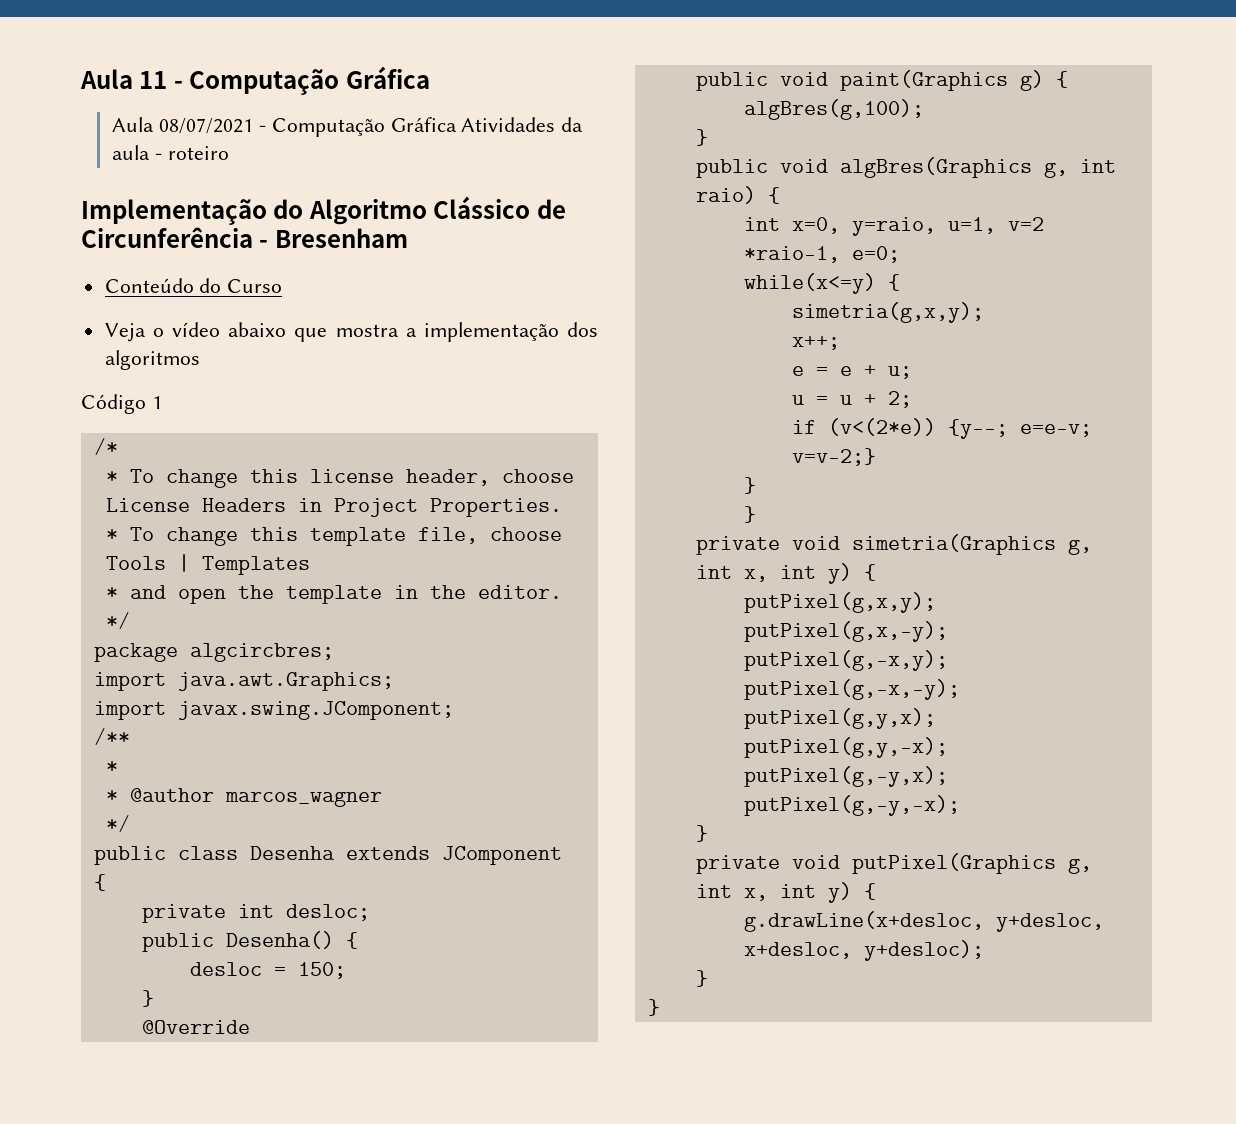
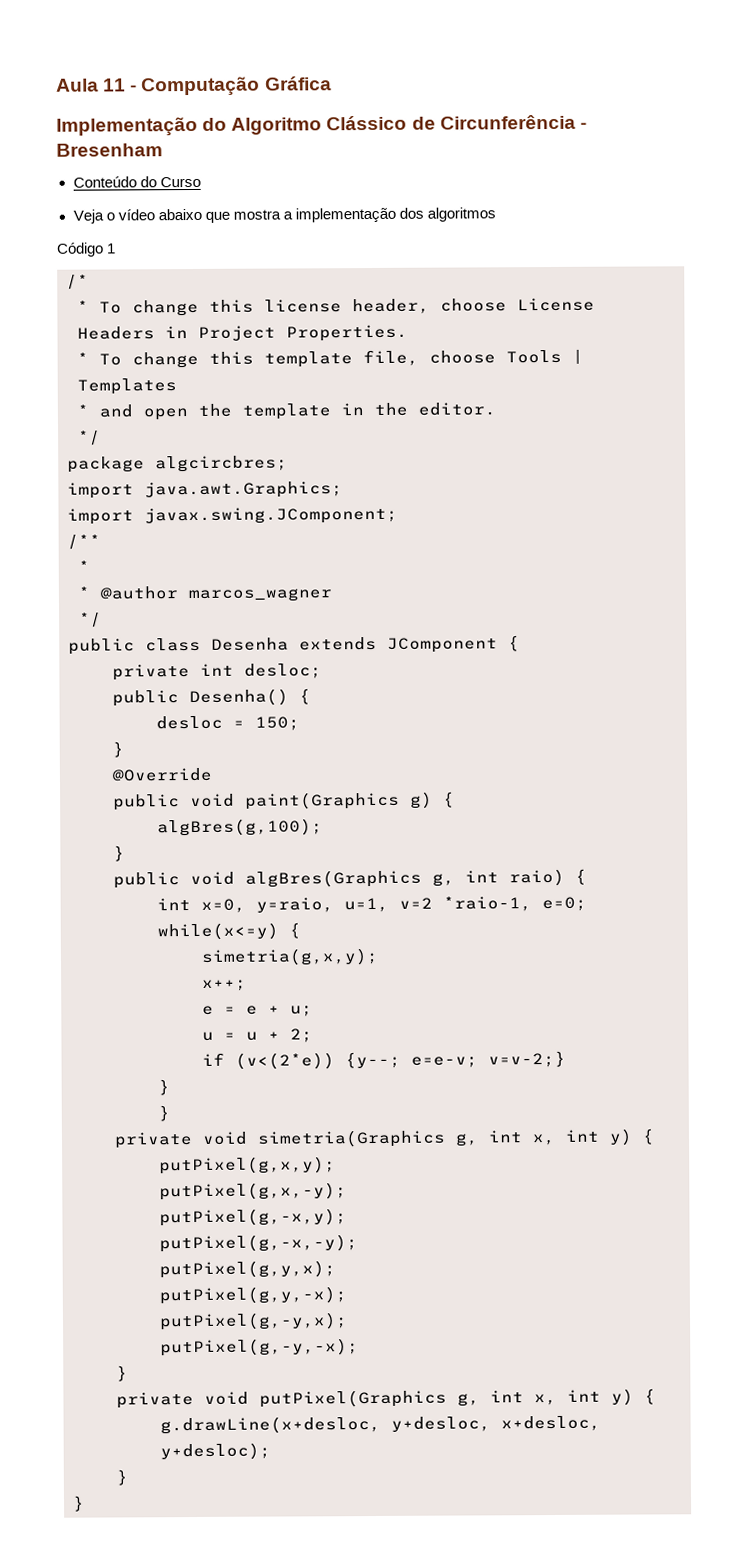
[112,117,584,137] [112,145,229,160] // Aula 08/07/2021 - Computação Gráfica Atividades da aula - roteiro -> (332, 83) none

